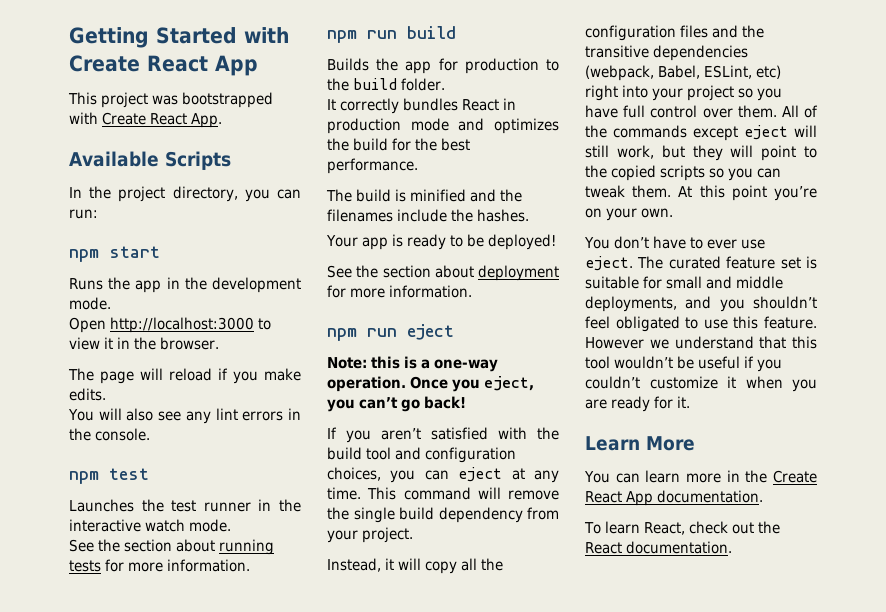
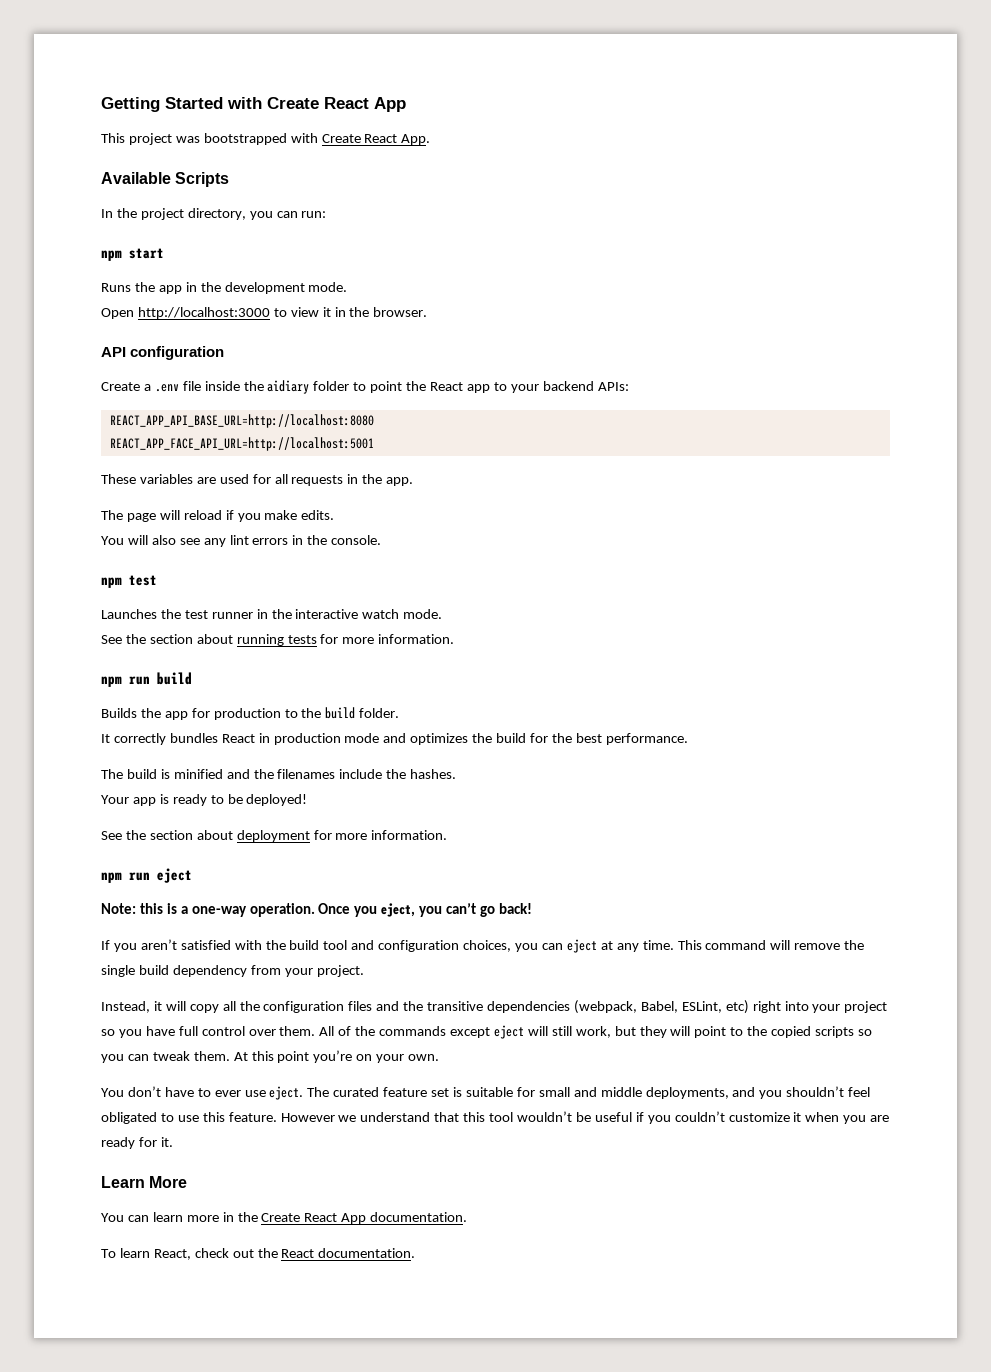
(220, 343) none -> [101,346,225,360] [101,380,629,394] [109,414,374,428] [109,437,374,451] [101,474,414,486] // API configuration // Create a .env file inside the aidiary folder to point the React app to your backend APIs: // REACT_APP_API_BASE_URL=http://localhost:8080 // REACT_APP_FACE_API_URL=http://localhost:5001 // These variables are used for all requests in the app.

